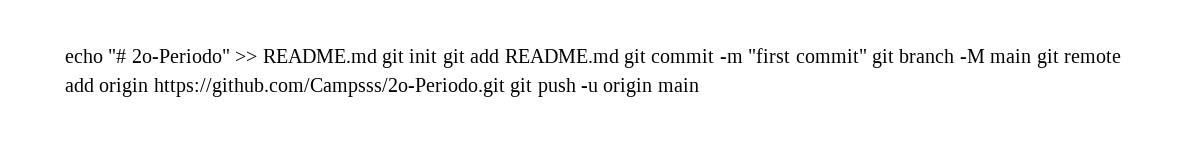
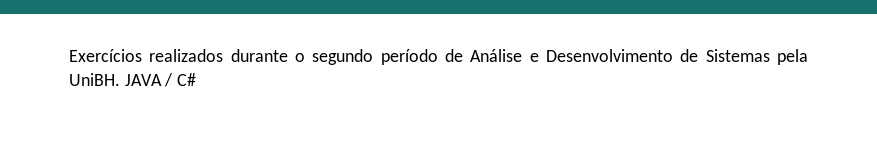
[65,48,1121,68] [65,78,699,97] echo "# 2o-Periodo" >> README.md git init git add README.md git commit -m "first commit" git branch -M main git remote add origin https://github.com/Campsss/2o-Periodo.git git push -u origin main -> [69,49,809,65] [69,73,197,87] Exercícios realizados durante o segundo período de Análise e Desenvolvimento de Sistemas pela UniBH. JAVA / C#

